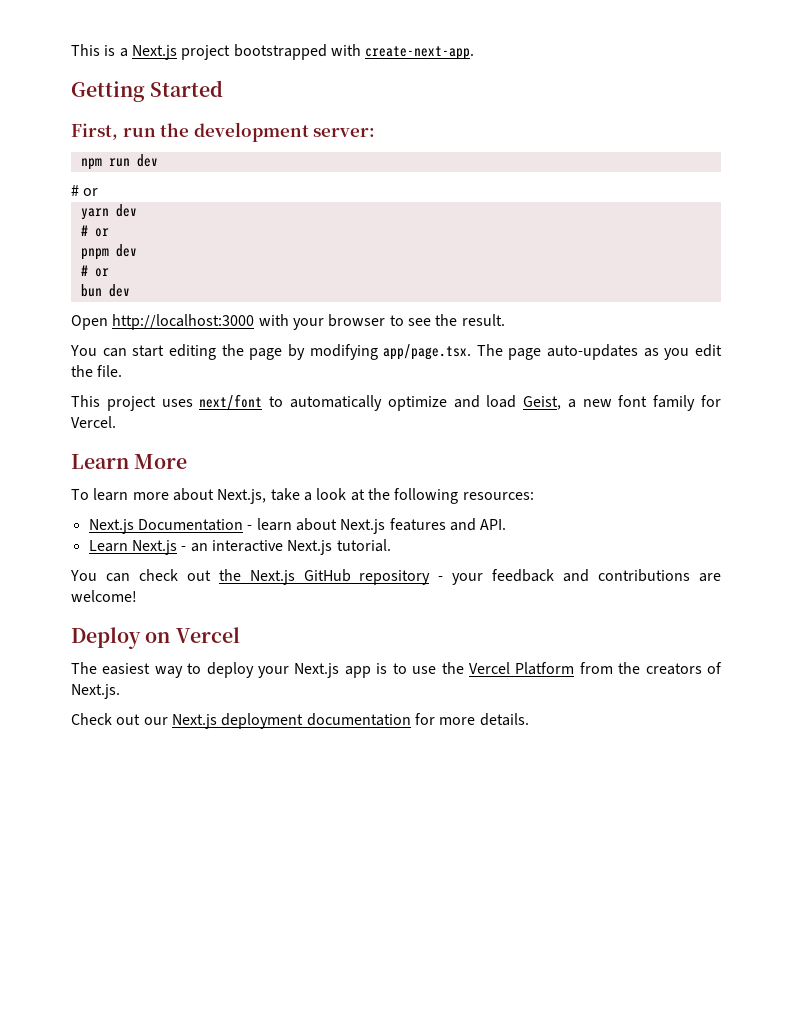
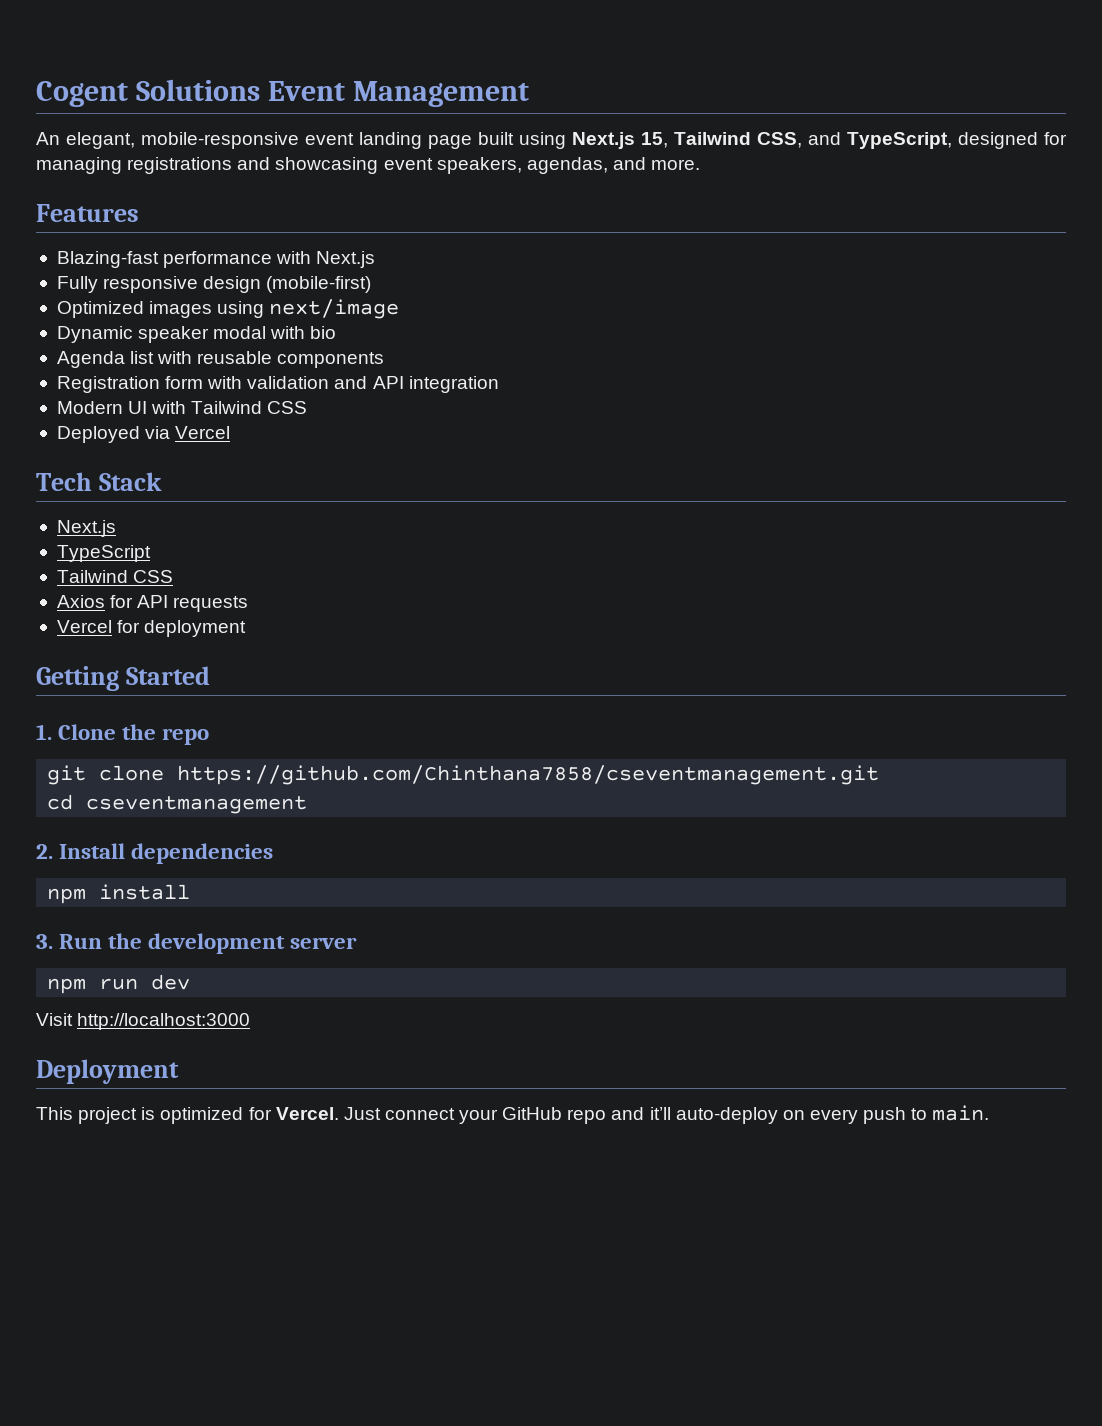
[71,44,475,60] [71,80,224,102] [71,123,156,140] This is a Next.js project bootstrapped with create-next-app. // Getting Started // First, run -> [36,79,530,107] [36,132,1067,149] [36,157,701,174] [36,204,139,222] [56,251,376,268] [56,276,372,293] [56,299,400,319] [56,326,337,343] [56,351,385,368] [56,376,499,393] [56,401,308,414] [56,426,231,443] [36,472,163,491] [56,520,116,537] [56,545,151,562] [56,570,174,583] [56,595,249,612] [56,620,247,637] [36,666,211,691] [36,724,210,745] [47,765,880,785] [47,794,308,814] [36,843,274,864] [47,884,191,904] [36,934,103,949] Cogent Solutions Event Management // An elegant, mobile-responsive event landing page built using Next.js 15, Tailwind CSS, and TypeScript, designed for managing registrations and showcasing event speakers, agendas, and more. // Features // Blazing-fast performance with Next.js // Fully responsive design (mobile-first) // Optimized images using next/image // Dynamic speaker modal with bio // Agenda list with reusable components // Registration form with validation and API integration // Modern UI with Tailwind CSS // Deployed via Vercel // Tech Stack // Next.js // TypeScript // Tailwind CSS // Axios for API requests // Vercel for deployment // Getting Started // 1. Clone the repo // git clone https://github.com/Chinthana7858/cseventmanagement.git // cd cseventmanagement // 2. Install dependencies // npm install // 3. Run
[313,128,376,137] server: -> [290,937,358,949] server
[71,185,99,196] [80,204,137,220] [80,225,109,237] [80,244,137,260] [80,265,109,277] [80,284,130,297] [71,314,505,330] [70,344,722,360] [71,365,123,377] [71,394,722,411] [71,416,116,428] [71,454,188,469] [71,488,534,504] [88,518,507,534] [88,539,391,555] [70,569,721,585] [71,590,137,602] [71,627,240,649] [71,662,723,678] [71,684,120,699] [71,713,529,729] # or // yarn dev // # or // pnpm dev // # or // bun dev // Open http://localhost:3000 with your browser to see the result. // You can start editing the page by modifying app/page.tsx. The page auto-updates as you edit the file. // This project uses next/font to automatically optimize and load Geist, a new font family for Vercel. // Learn More // To learn more about Next.js, take a look at the following resources: // Next.js Documentation - learn about Next.js features and API. // Learn Next.js - an interactive Next.js tutorial. // You can check out the Next.js GitHub repository - your feedback and contributions are welcome! // Deploy on Vercel // The easiest way to deploy your Next.js app is to use the Vercel Platform from the creators of Next.js. // Check out our Next.js deployment documentation for more details. -> [36,1013,251,1030] [36,1059,179,1084] [36,1105,990,1124] Visit http://localhost:3000 // Deployment // This project is optimized for Vercel. Just connect your GitHub repo and it’ll auto-deploy on every push to main.

